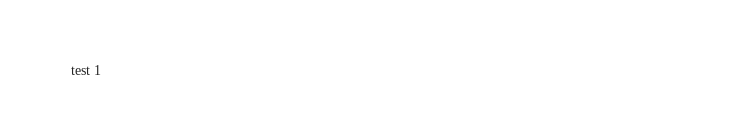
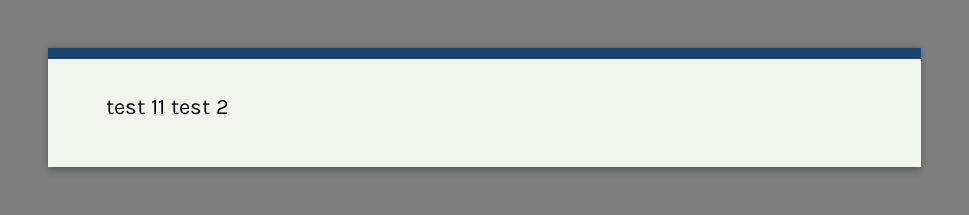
[71,65,101,75] test 1 -> [106,99,229,115] test 11 test 2

